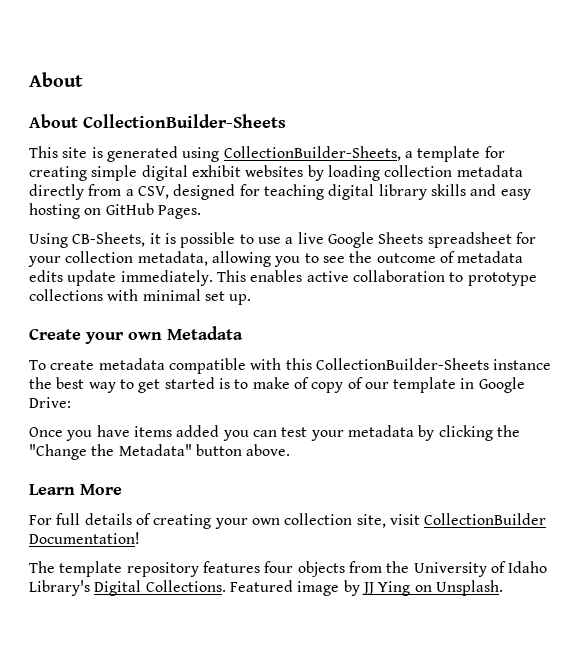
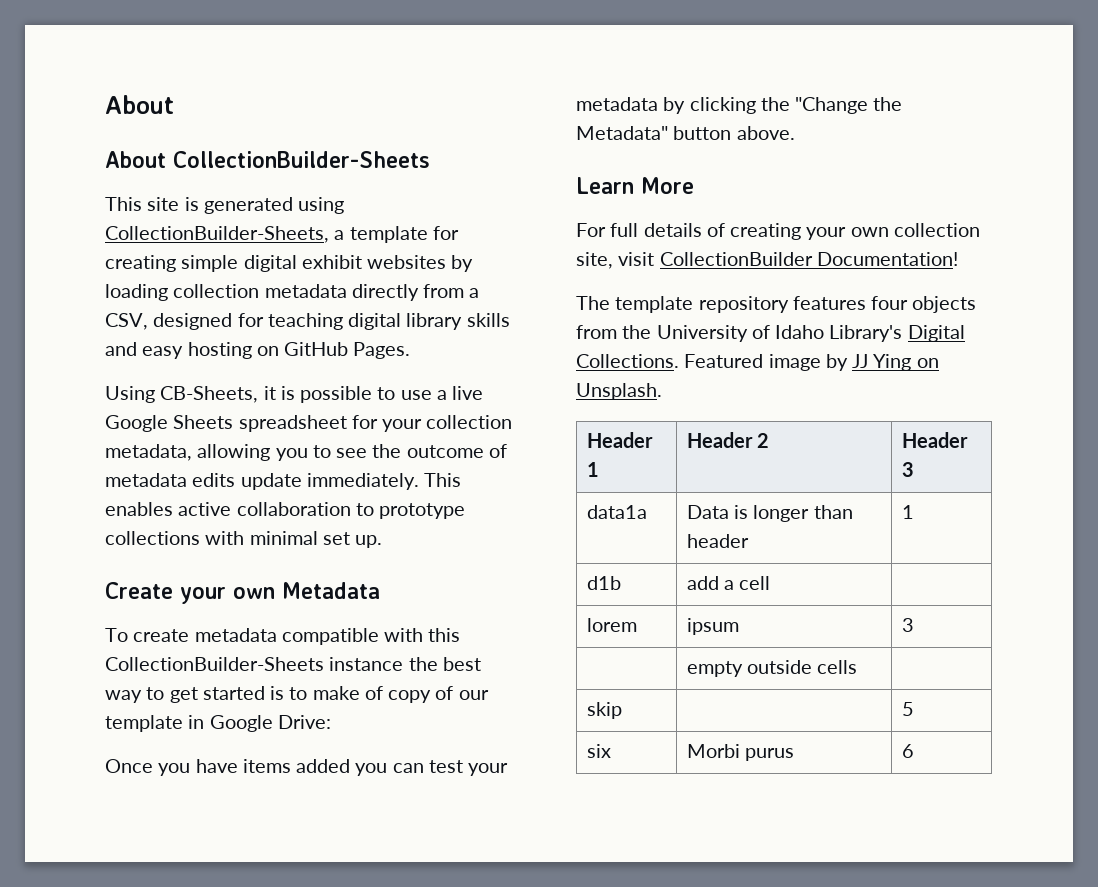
(503, 588) none -> [586,432,653,448] [586,462,599,477] [686,432,770,448] [901,432,968,448] [901,462,914,477] [586,505,647,519] [686,505,853,522] [686,534,749,548] [901,505,914,519] [586,576,621,590] [686,576,771,590] [586,618,637,632] [686,618,739,635] [901,618,914,632] [686,660,858,677] [586,702,622,719] [901,702,914,716] [586,744,611,758] [686,744,795,761] [901,744,914,758] // Header 1 | Header 2 | Header 3 // data1a | Data is longer than header | 1 // d1b | add a cell | // lorem | ipsum | 3 // | empty outside cells | // skip | | 5 // six | Morbi purus | 6

